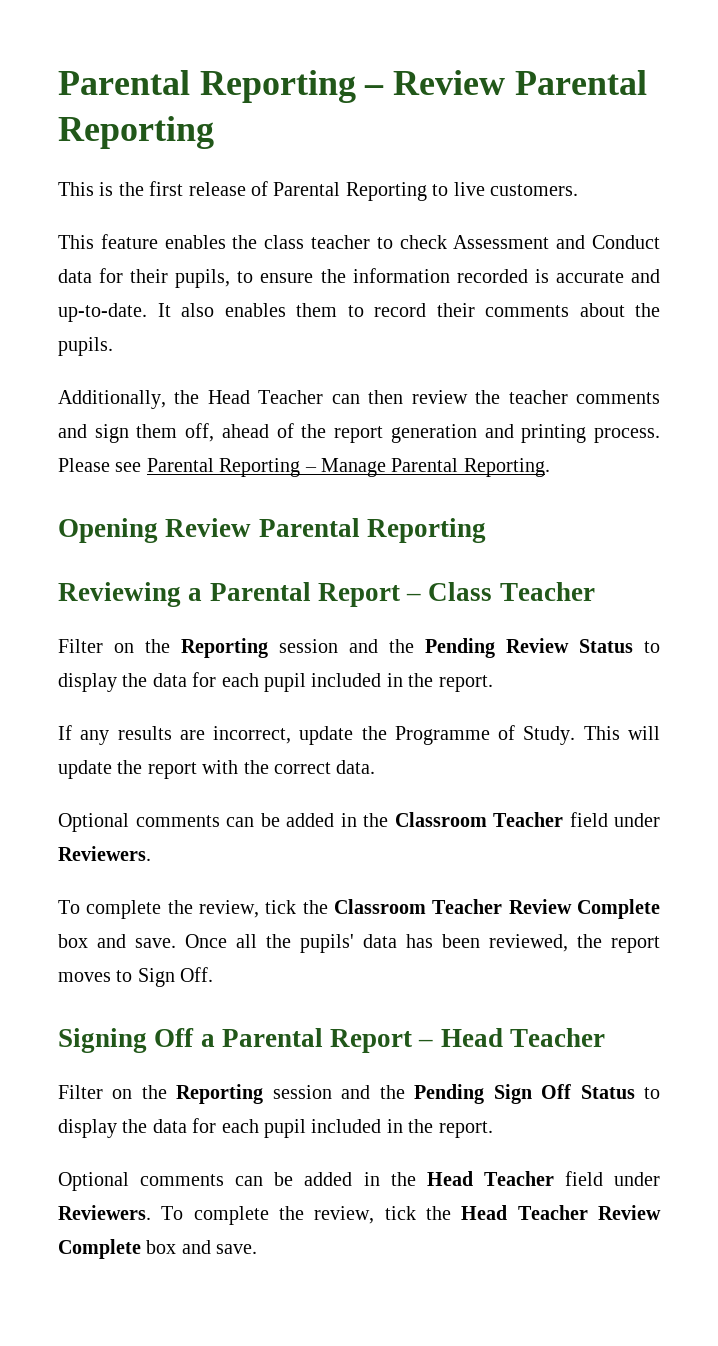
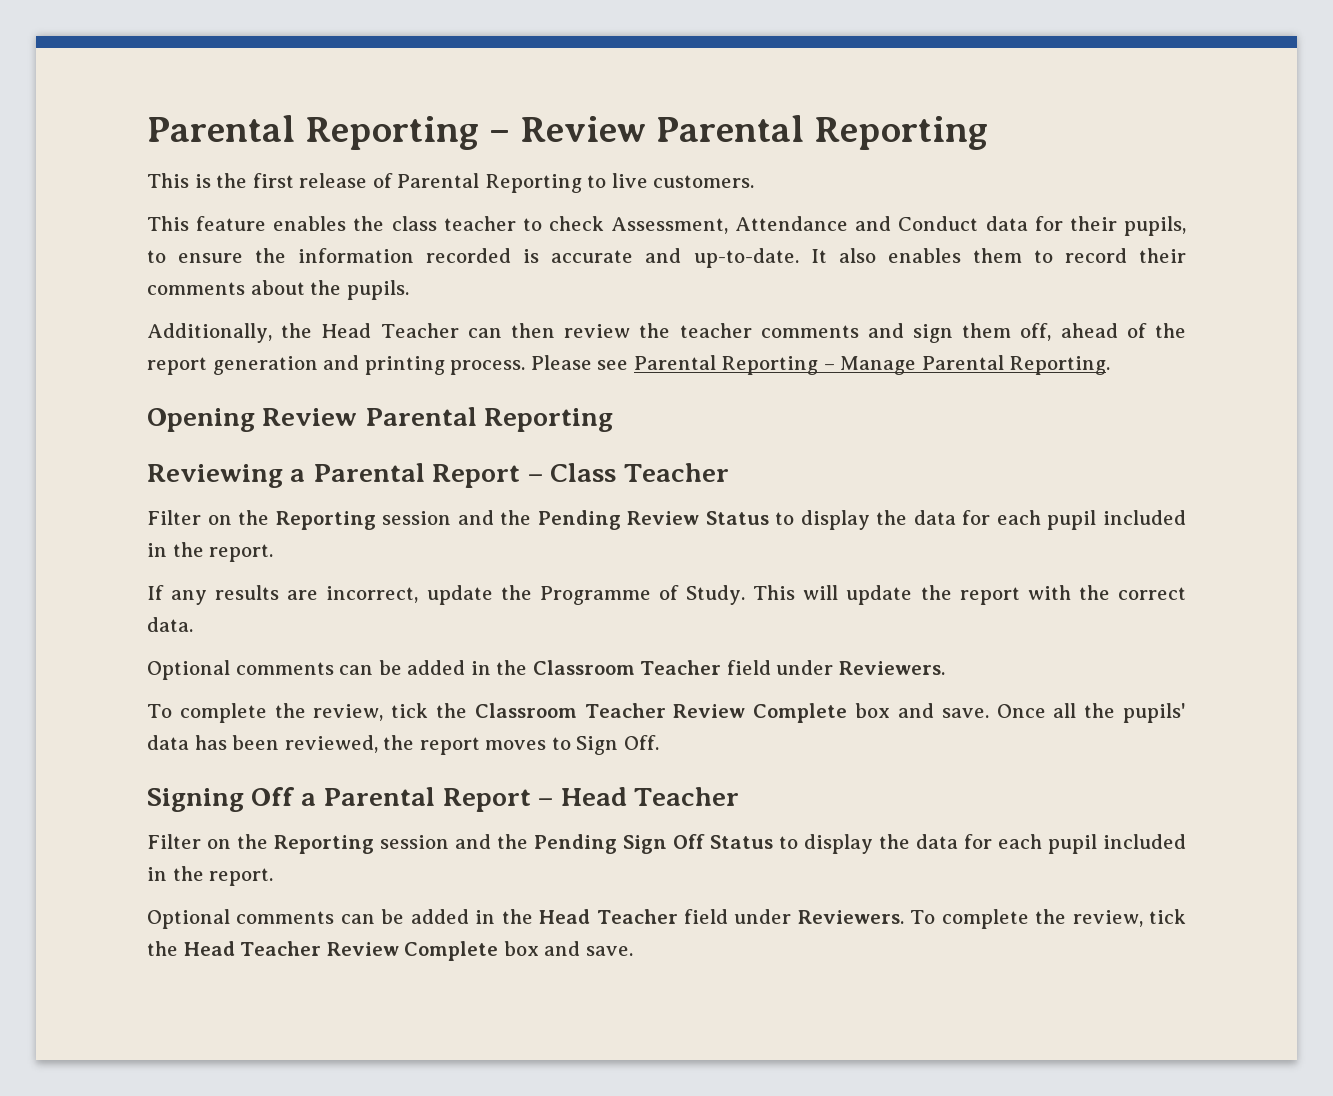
[453,235,550,249] Assessment -> [611,216,849,234] Assessment, Attendance

